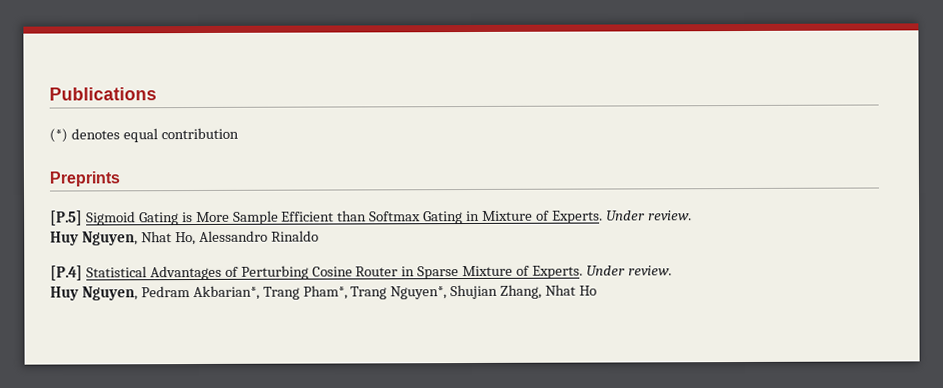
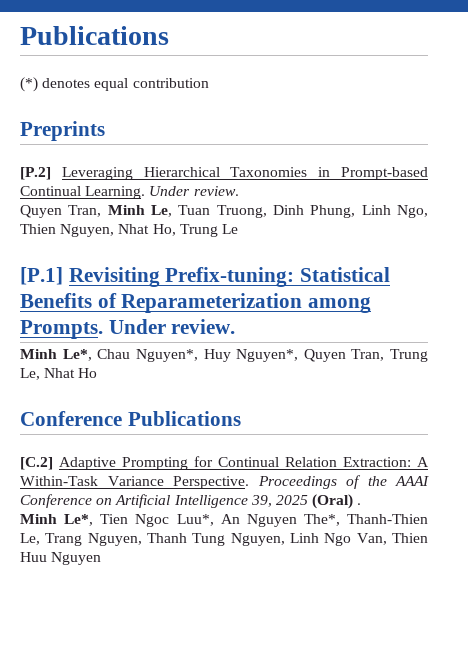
[50,210,692,226] [50,230,319,246] [50,265,672,281] [50,284,598,301] [P.5] Sigmoid Gating is More Sample Efficient than Softmax Gating in Mixture of Experts. Under review. // Huy Nguyen, Nhat Ho, Alessandro Rinaldo // [P.4] Statistical Advantages of Perturbing Cosine Router in Sparse Mixture of Experts. Under review. // Huy Nguyen, Pedram Akbarian*, Trang Pham*, Trang Nguyen*, Shujian Zhang, Nhat Ho -> [20,167,428,180] [20,186,239,199] [20,205,428,218] [20,224,238,237] [20,267,391,287] [20,293,372,313] [20,319,236,339] [20,349,428,362] [20,368,98,380] [20,411,241,426] [20,456,429,470] [20,475,429,489] [20,494,362,509] [20,514,428,527] [20,533,428,546] [20,552,102,565] [P.2] Leveraging Hierarchical Taxonomies in Prompt-based Continual Learning. Under review. // Quyen Tran, Minh Le, Tuan Truong, Dinh Phung, Linh Ngo, Thien Nguyen, Nhat Ho, Trung Le // [P.1] Revisiting Prefix-tuning: Statistical Benefits of Reparameterization among Prompts. Under review. // Minh Le*, Chau Nguyen*, Huy Nguyen*, Quyen Tran, Trung Le, Nhat Ho // Conference Publications // [C.2] Adaptive Prompting for Continual Relation Extraction: A Within-Task Variance Perspective. Proceedings of the AAAI Conference on Artificial Intelligence 39, 2025 (Oral) . // Minh Le*, Tien Ngoc Luu*, An Nguyen The*, Thanh-Thien Le, Trang Nguyen, Thanh Tung Nguyen, Linh Ngo Van, Thien Huu Nguyen

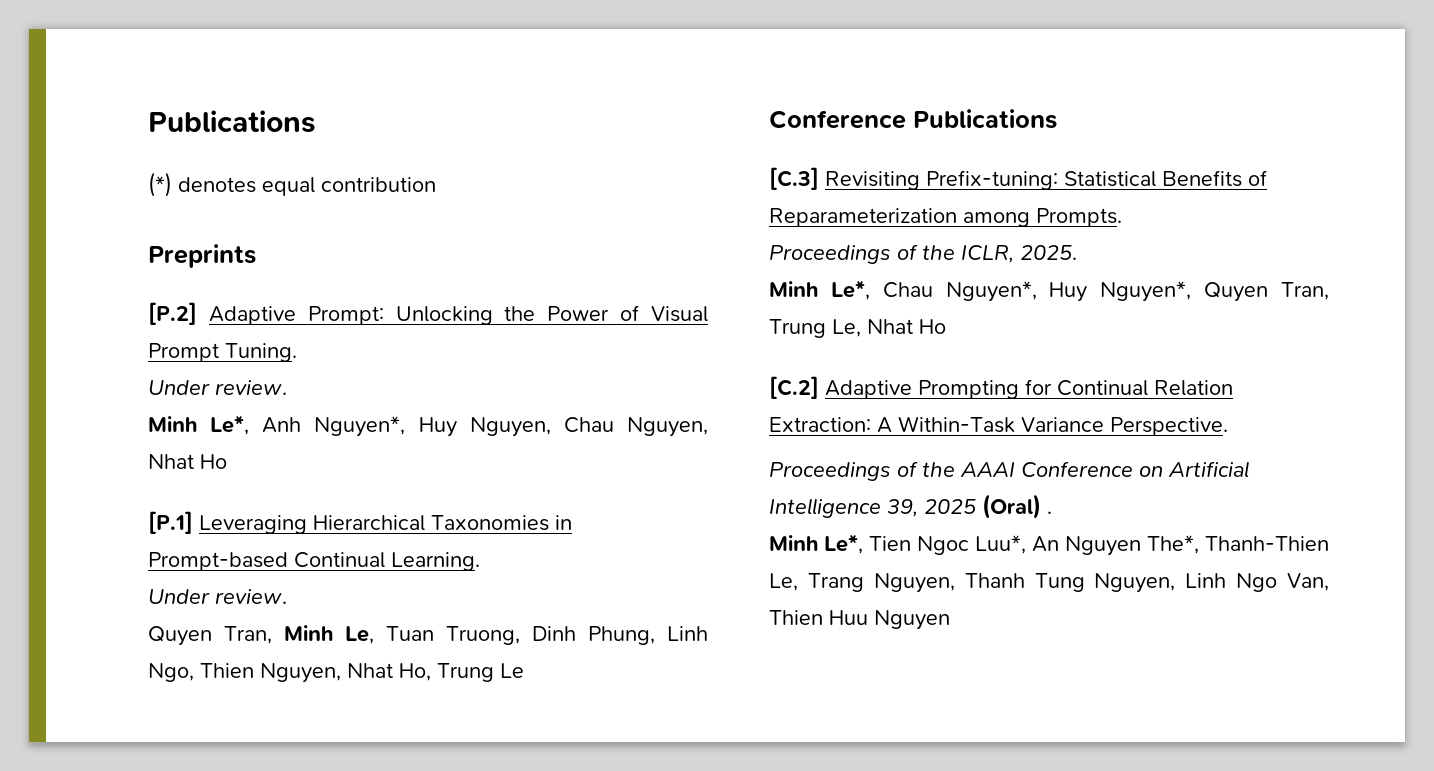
(51, 173) none -> [208,305,708,325] [148,343,297,362] [148,380,287,395] [148,415,709,437] [148,454,227,469] [148,511,193,534] Adaptive Prompt: Unlocking the Power of Visual Prompt Tuning. // Under review. // Minh Le*, Anh Nguyen*, Huy Nguyen, Chau Nguyen, Nhat Ho // [P.1]
(146, 192) none -> (480, 561) //
[20,267,63,285] [P.1] -> [769,109,1057,129] [769,167,819,190] Conference Publications // [C.3]
[108,319,236,334] Under review. -> [769,244,1077,264] // Proceedings of the ICLR, 2025.
[20,411,241,426] // Conference Publications -> (946, 326) none
(249, 482) none -> (1228, 426) //

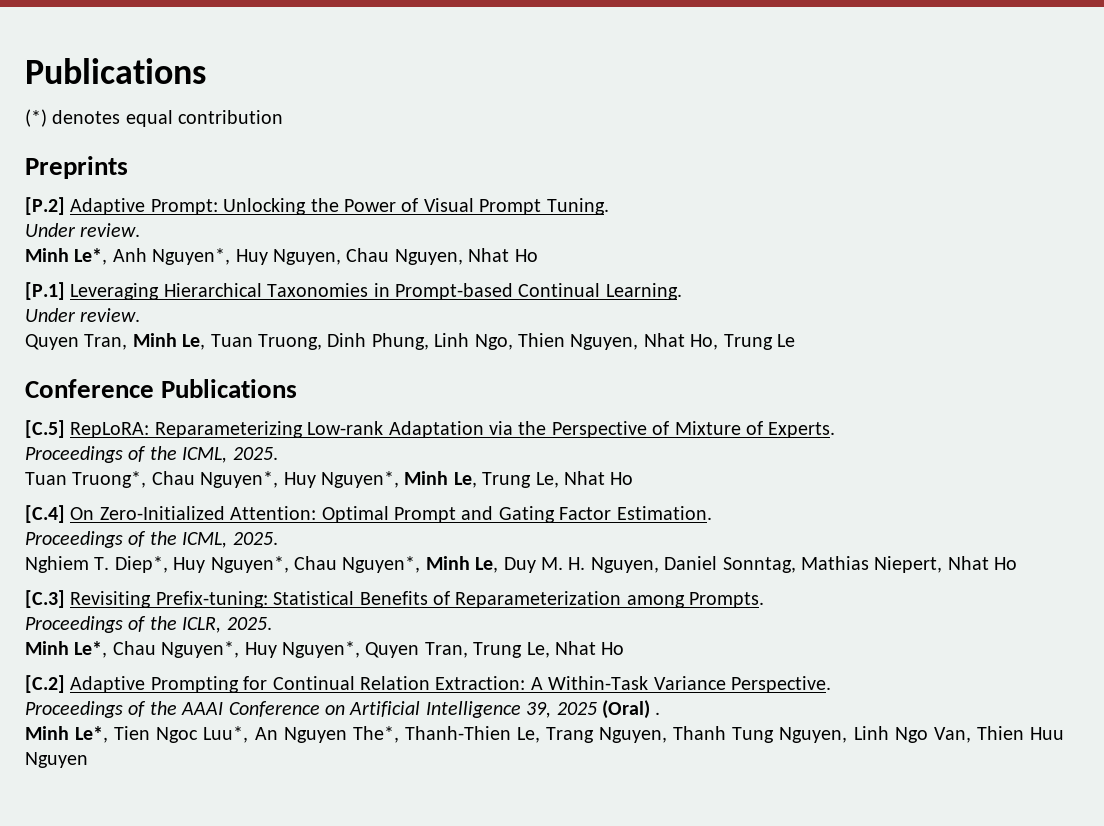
(1057, 119) none -> [25,420,836,438] [25,446,278,463] [25,471,634,488] [25,505,712,523] [25,531,278,548] [25,556,1018,573] // [C.5] RepLoRA: Reparameterizing Low-rank Adaptation via the Perspective of Mixture of Experts. // Proceedings of the ICML, 2025. // Tuan Truong*, Chau Nguyen*, Huy Nguyen*, Minh Le, Trung Le, Nhat Ho // [C.4] On Zero-Initialized Attention: Optimal Prompt and Gating Factor Estimation. // Proceedings of the ICML, 2025. // Nghiem T. Diep*, Huy Nguyen*, Chau Nguyen*, Minh Le, Duy M. H. Nguyen, Daniel Sonntag, Mathias Niepert, Nhat Ho

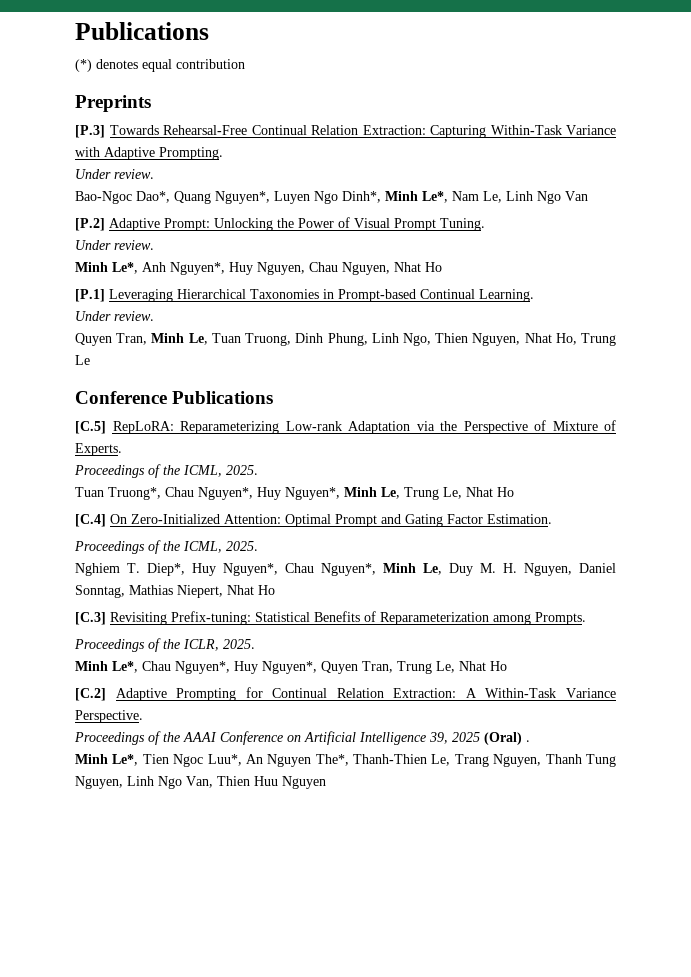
(128, 167) none -> [75,125,616,138] [75,147,223,160] [75,169,154,179] [75,191,588,204] // [P.3] Towards Rehearsal-Free Continual Relation Extraction: Capturing Within-Task Variance with Adaptive Prompting. // Under review. // Bao-Ngoc Dao*, Quang Nguyen*, Luyen Ngo Dinh*, Minh Le*, Nam Le, Linh Ngo Van

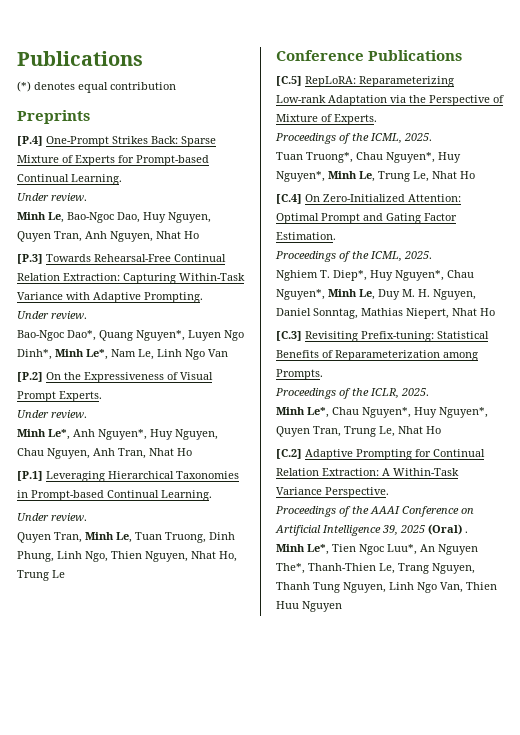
(151, 103) none -> [17,136,216,147] [17,155,209,166] [17,174,122,185] [17,193,87,202] [17,212,211,223] [17,231,199,242] // [P.4] One-Prompt Strikes Back: Sparse Mixture of Experts for Prompt-based Continual Learning. // Under review. // Minh Le, Bao-Ngoc Dao, Huy Nguyen, Quyen Tran, Anh Nguyen, Nhat Ho
[109,218,334,231] Adaptive Prompt: Unlocking the Power -> [46,372,164,383] On the Expressiveness
[440,218,485,231] Tuning. -> [59,391,102,402] Experts.
(390, 268) none -> [93,448,146,459] Anh Tran,

